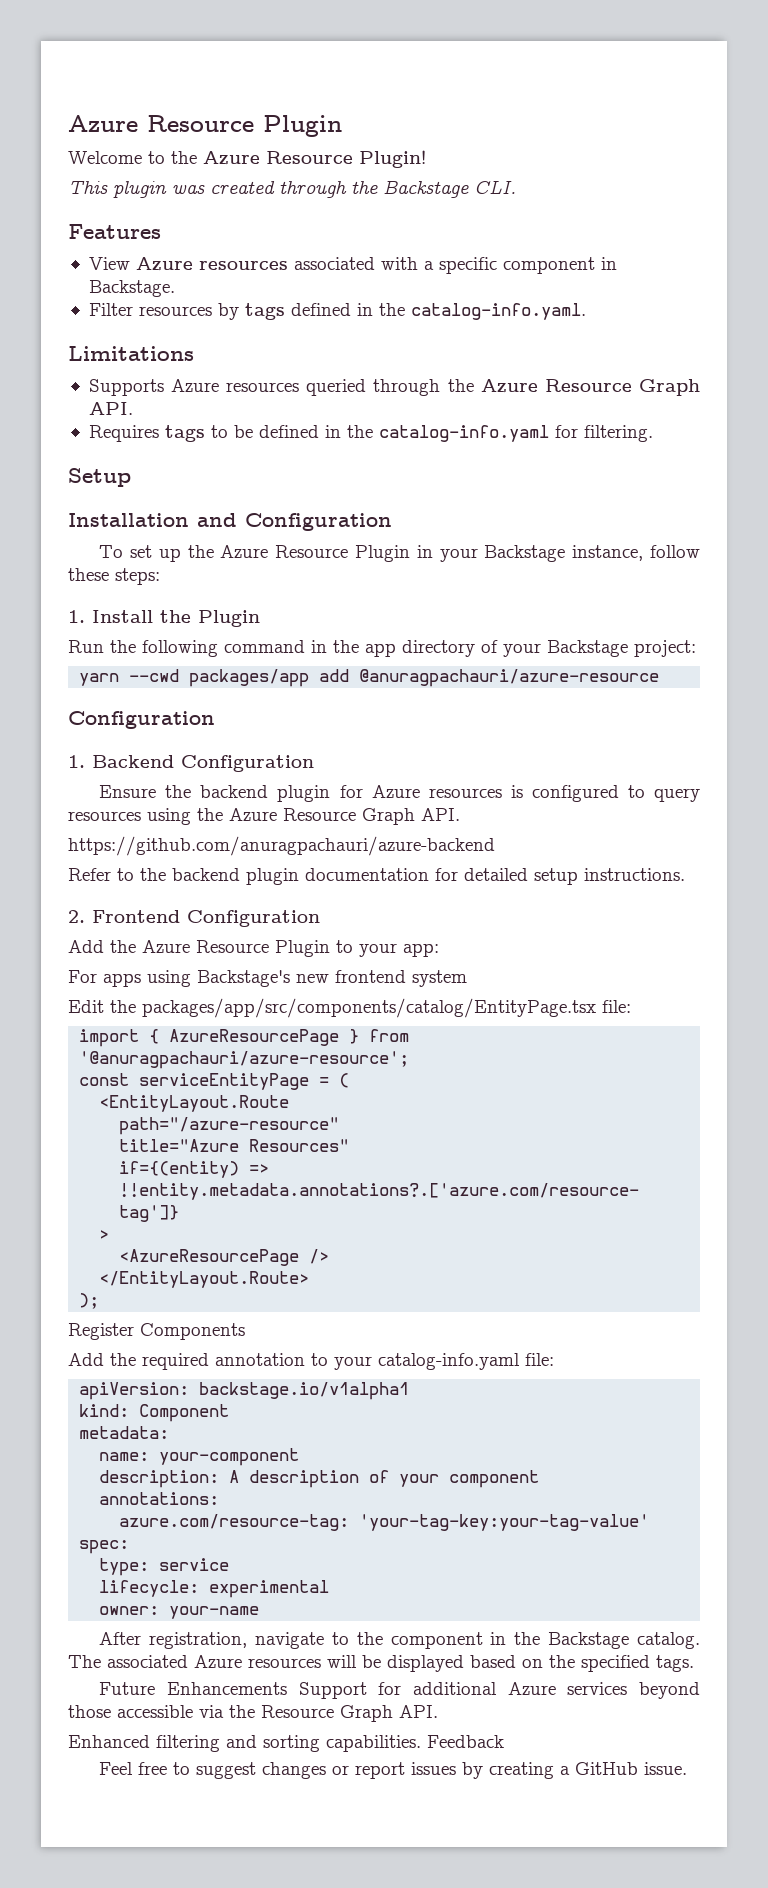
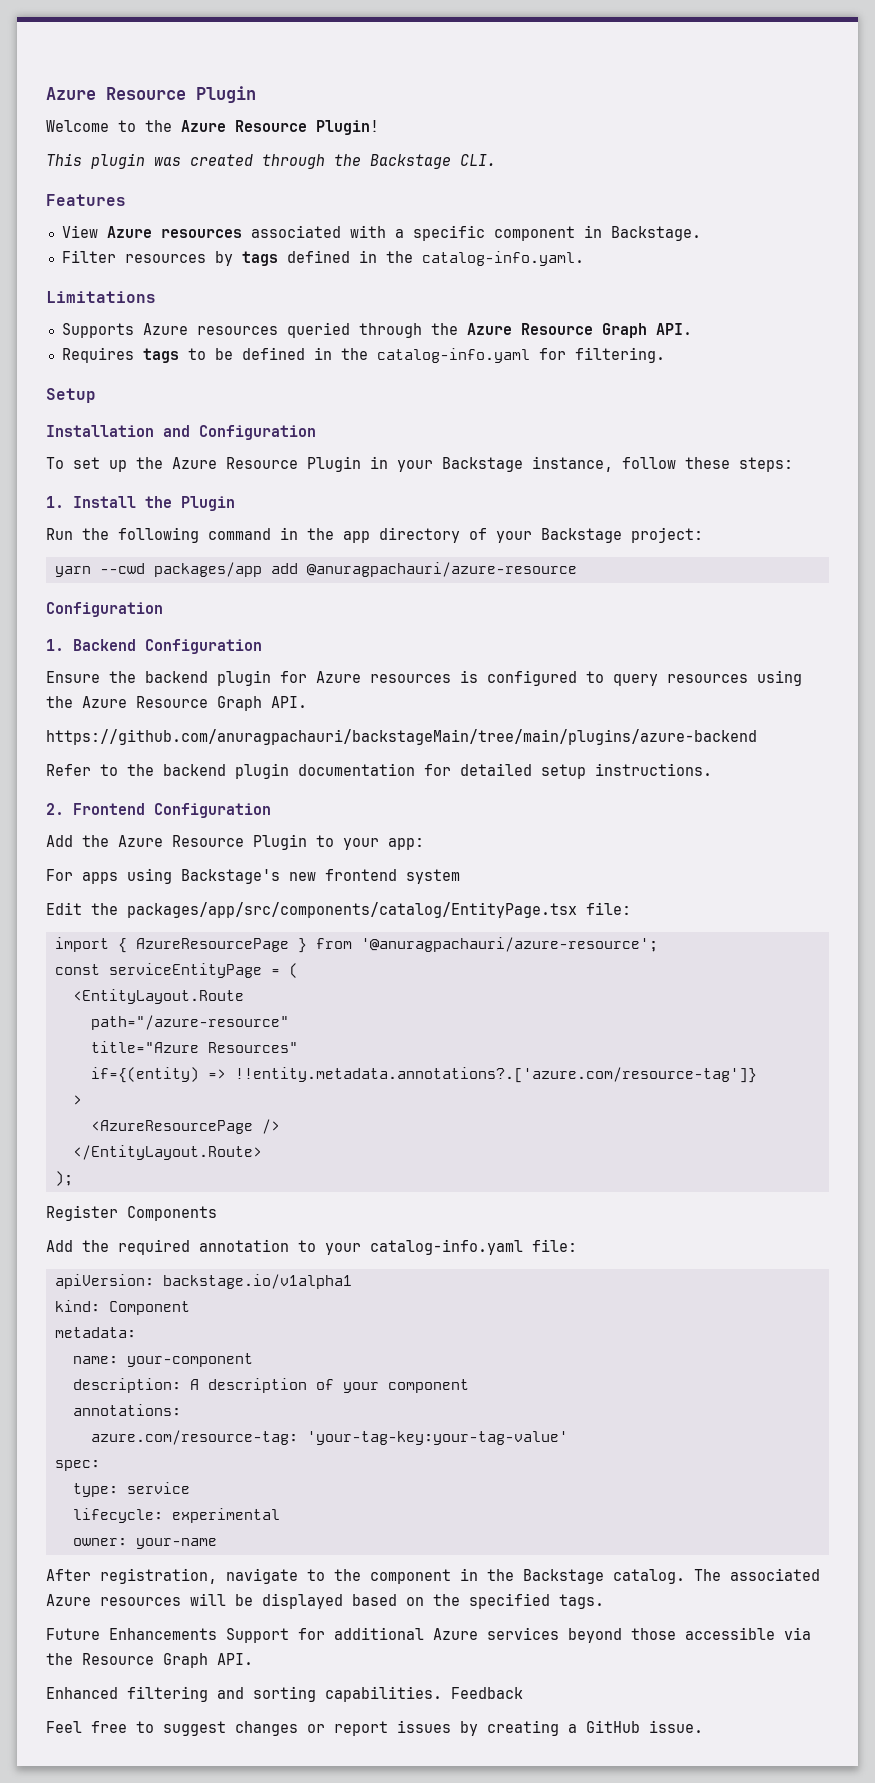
[68,836,495,856] https://github.com/anuragpachauri/azure-backend -> [46,729,757,745] https://github.com/anuragpachauri/backstageMain/tree/main/plugins/azure-backend

